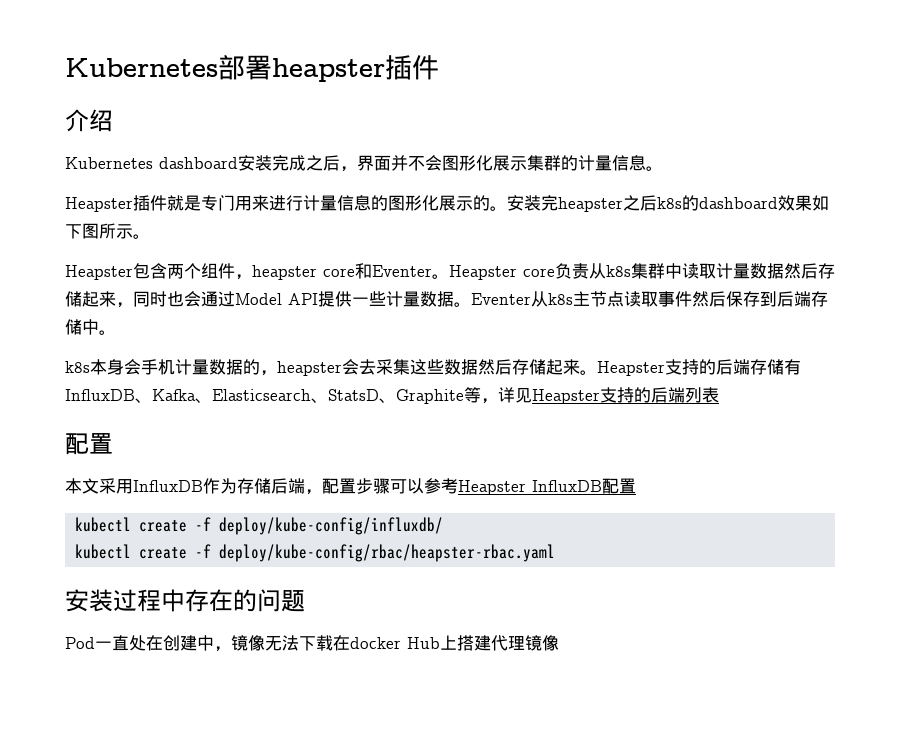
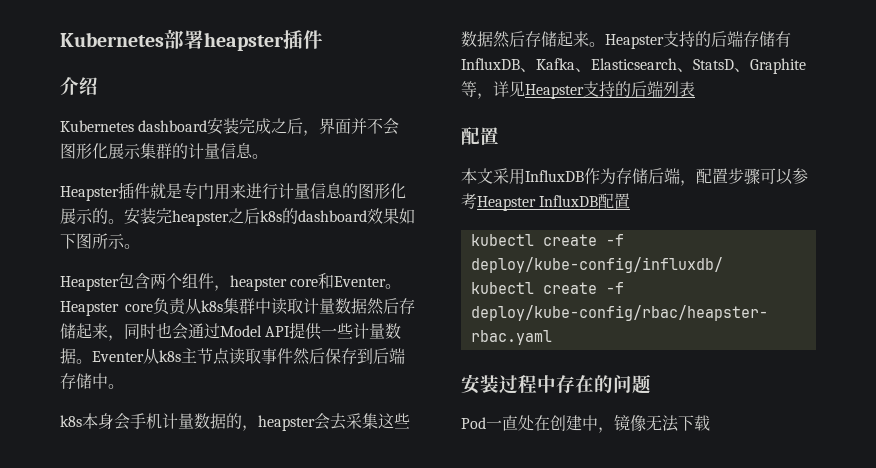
[333,635,559,651] 在docker Hub上搭建代理镜像 -> (710, 423) none

